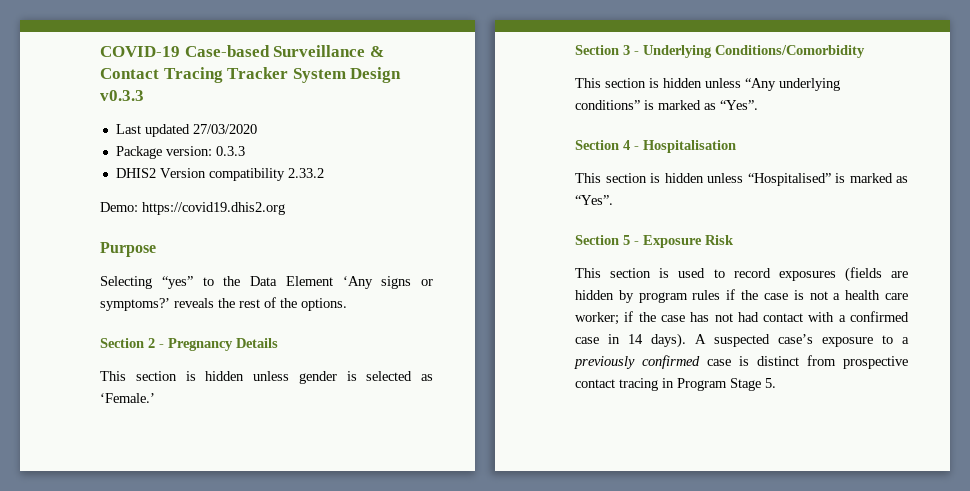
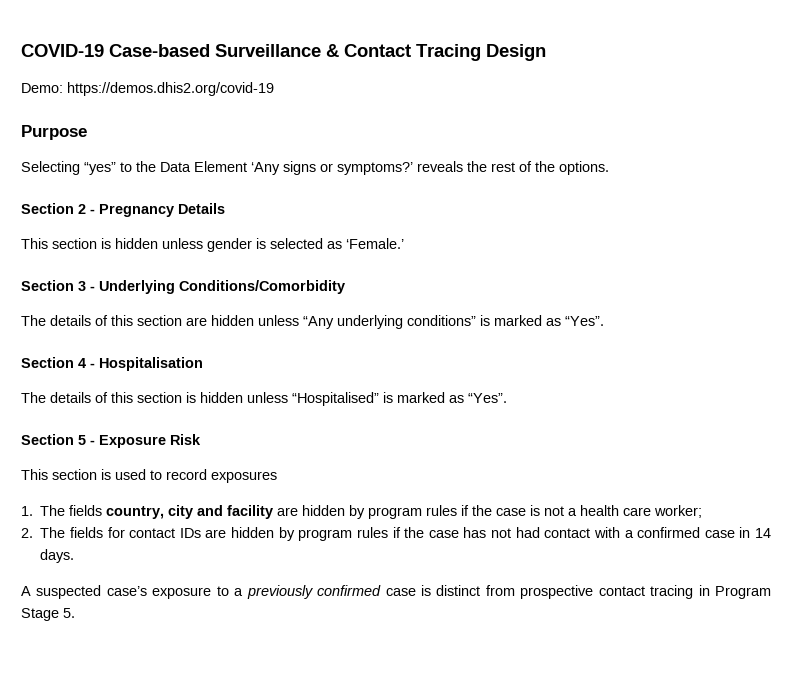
[227,67,346,83] Tracker System -> (481, 52) none
[100,90,144,101] [115,124,257,137] [115,146,245,159] [115,168,324,181] v0.3.3 // Last updated 27/03/2020 // Package version: 0.3.3 // DHIS2 Version compatibility 2.33.2 -> (546, 52) none
[142,202,285,215] https://covid19.dhis2.org -> [67,82,274,96] https://demos.dhis2.org/covid-19
[575,78,659,88] This section is -> [21,315,207,326] The details of this section are
[575,173,601,183] This -> [21,392,133,403] The details of this
[844,267,882,282] (fields -> [21,505,274,519] // 1. The fields country, city and facility
(619, 318) none -> [21,527,388,541] // 2. The fields for contact IDs are hidden by program rules
[651,333,686,348] days). -> [40,549,75,563] days. //

